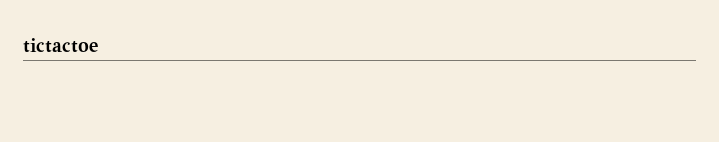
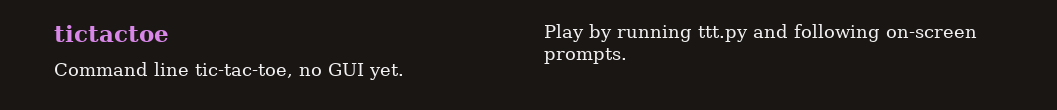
(99, 45) none -> [54,62,404,80] [544,24,977,42] [544,48,627,64] // Command line tic-tac-toe, no GUI yet. // Play by running ttt.py and following on-screen prompts.

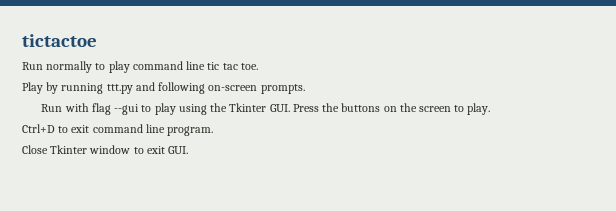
[54,62,404,80] Command line tic-tac-toe, no GUI yet. -> [22,61,258,73] Run normally to play command line tic tac toe.
(627, 56) none -> [41,103,491,115] [22,124,214,136] [22,145,189,154] // Run with flag --gui to play using the Tkinter GUI. Press the buttons on the screen to play. // Ctrl+D to exit command line program. // Close Tkinter window to exit GUI.

